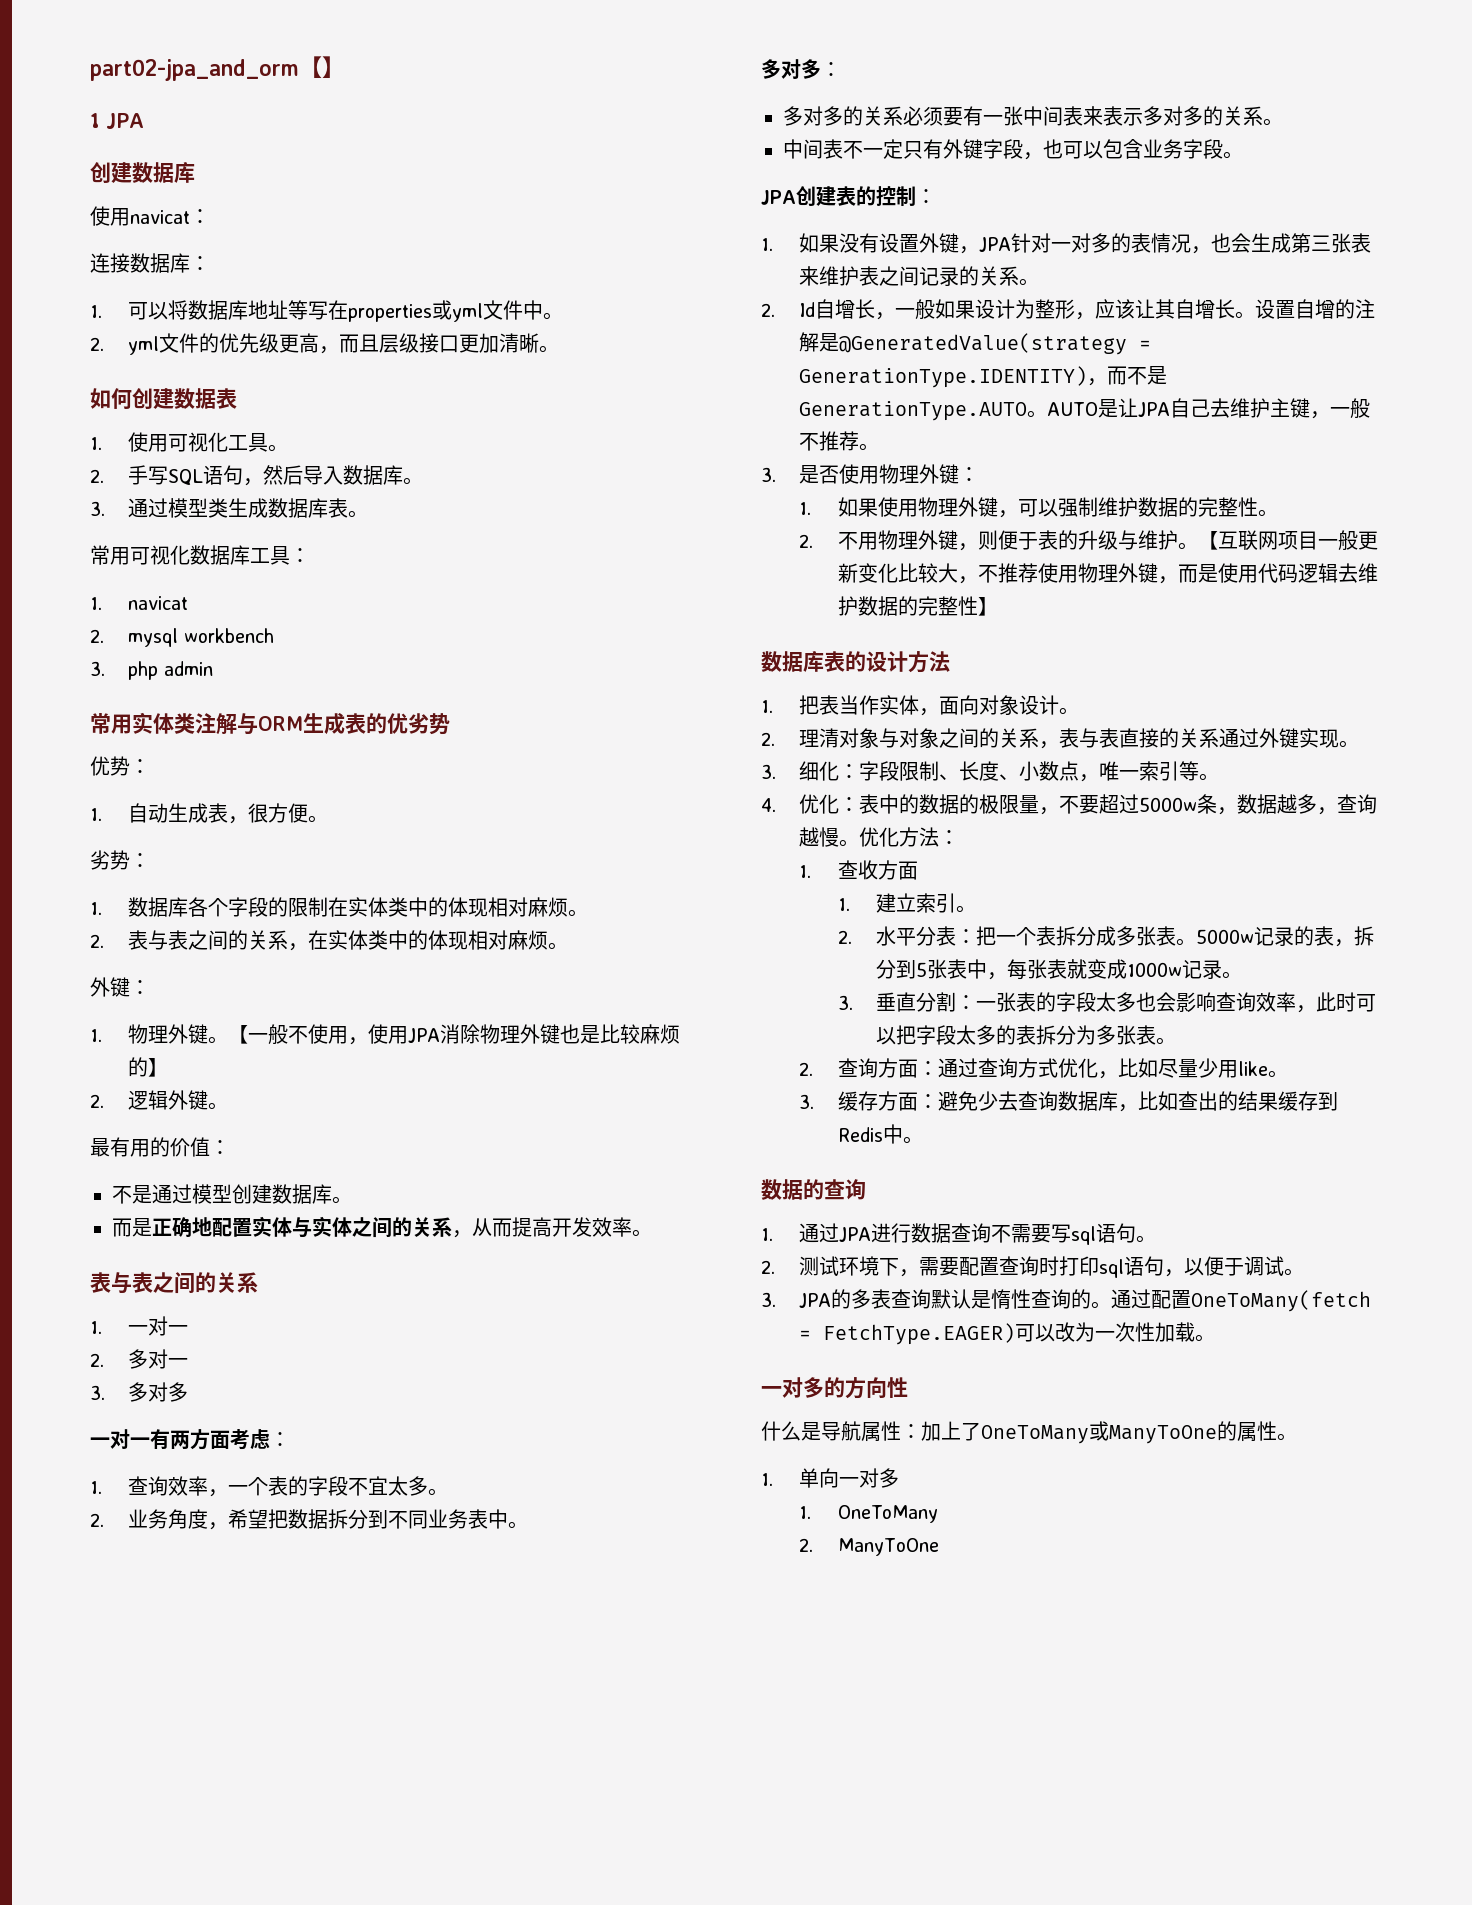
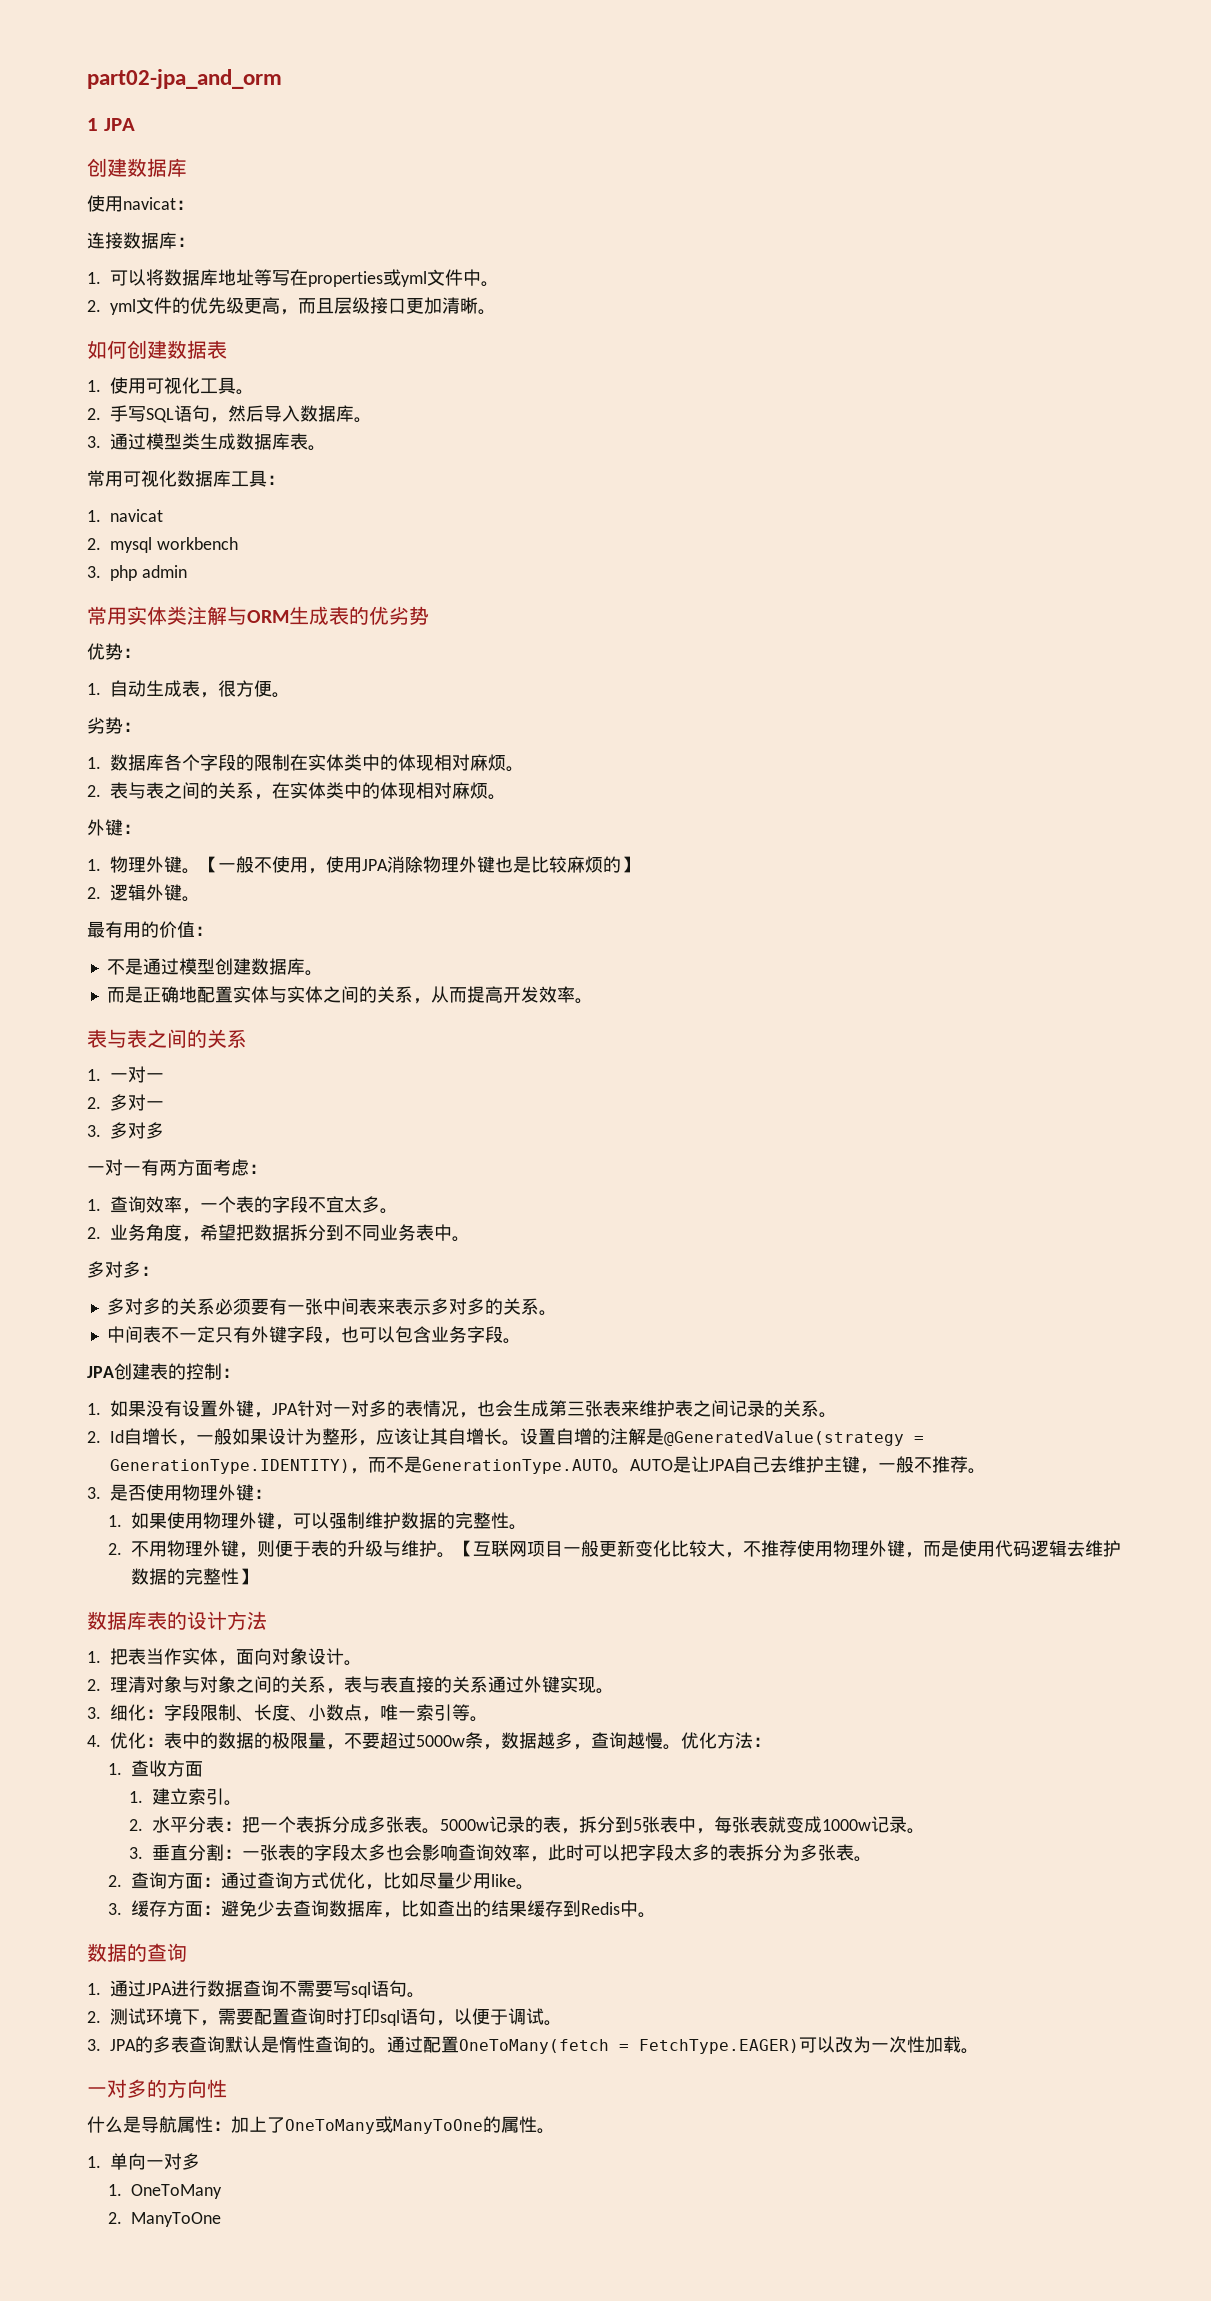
[299,56,345,78] 【】 -> (282, 79) none

